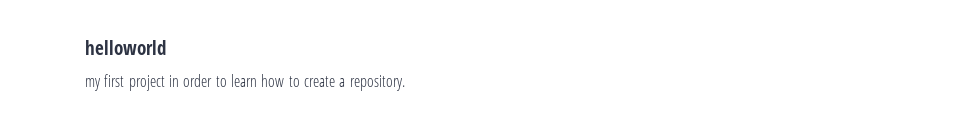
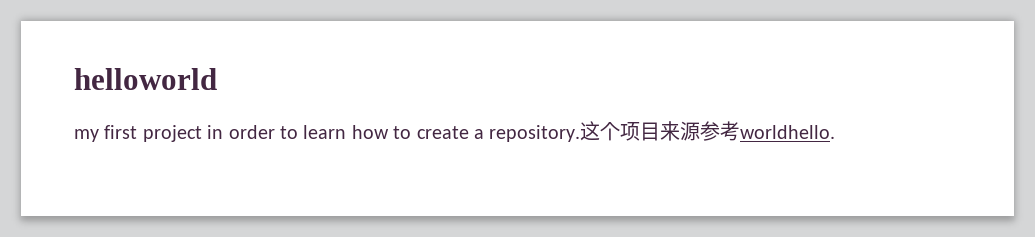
(405, 83) none -> [580,121,836,141] 这个项目来源参考worldhello.

